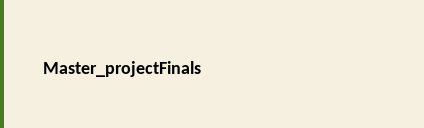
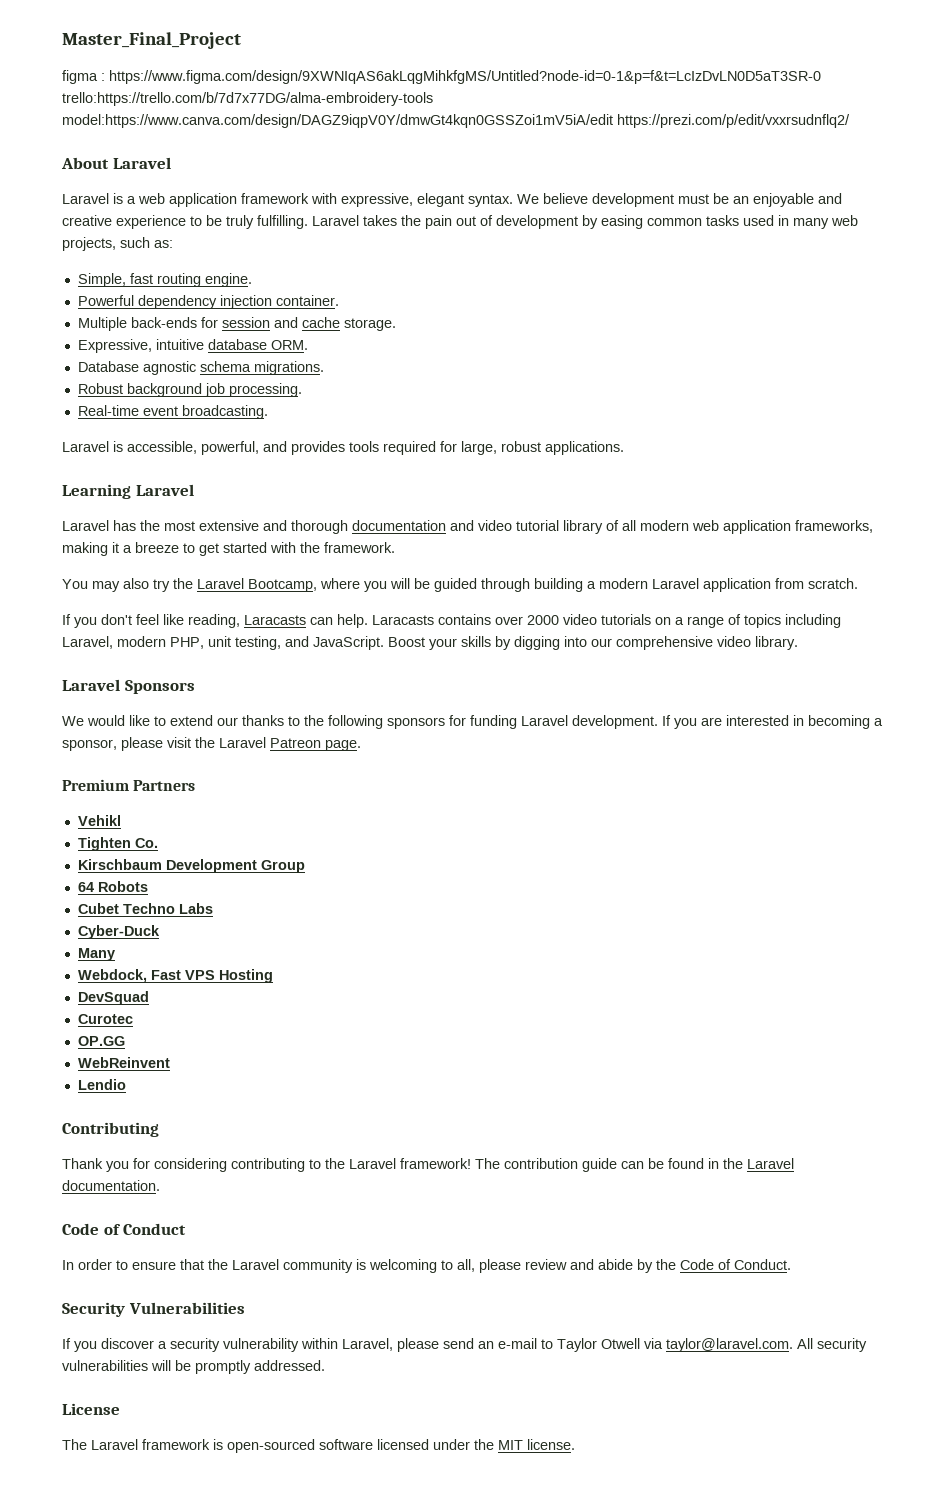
[43,61,201,77] Master_projectFinals -> [62,32,241,49] [62,70,821,84] [62,92,433,106] [62,114,850,128] [61,157,171,169] [62,193,842,207] [62,215,858,229] [62,237,173,251] [77,273,252,287] [77,295,339,309] [77,317,396,331] [77,339,308,353] [77,361,324,375] [77,383,302,397] [77,405,268,419] [62,441,624,455] [62,484,194,499] [62,520,873,534] [62,542,395,556] [62,578,858,592] [62,614,841,628] [62,636,798,650] [62,679,195,694] [62,715,883,729] [62,737,361,751] [62,779,196,791] [77,815,121,826] [77,837,158,851] [77,859,305,873] [77,881,148,892] [77,903,213,914] [77,925,160,939] [77,948,115,961] [77,969,273,983] [77,991,149,1005] [77,1014,133,1024] [77,1036,125,1046] [77,1057,170,1068] [77,1079,126,1090] [62,1122,159,1137] [62,1158,794,1172] [62,1180,160,1191] [62,1223,187,1235] [62,1259,791,1273] [62,1302,245,1317] [62,1338,867,1352] [62,1360,325,1374] [62,1403,120,1415] [62,1439,575,1453] Master_Final_Project // figma : https://www.figma.com/design/9XWNIqAS6akLqgMihkfgMS/Untitled?node-id=0-1&p=f&t=LcIzDvLN0D5aT3SR-0 trello:https://trello.com/b/7d7x77DG/alma-embroidery-tools model:https://www.canva.com/design/DAGZ9iqpV0Y/dmwGt4kqn0GSSZoi1mV5iA/edit https://prezi.com/p/edit/vxxrsudnflq2/ // About Laravel // Laravel is a web application framework with expressive, elegant syntax. We believe development must be an enjoyable and creative experience to be truly fulfilling. Laravel takes the pain out of development by easing common tasks used in many web projects, such as: // Simple, fast routing engine. // Powerful dependency injection container. // Multiple back-ends for session and cache storage. // Expressive, intuitive database ORM. // Database agnostic schema migrations. // Robust background job processing. // Real-time event broadcasting. // Laravel is accessible, powerful, and provides tools required for large, robust applications. // Learning Laravel // Laravel has the most extensive and thorough documentation and video tutorial library of all modern web application frameworks, making it a breeze to get started with the framework. // You may also try the Laravel Bootcamp, where you will be guided through building a modern Laravel application from scratch. // If you don't feel like reading, Laracasts can help. Laracasts contains over 2000 video tutorials on a range of topics including Laravel, modern PHP, unit testing, and JavaScript. Boost your skills by digging into our comprehensive video library. // Laravel Sponsors // We would like to extend our thanks to the following sponsors for funding Laravel development. If you are interested in becoming a sponsor, please visit the Laravel Patreon page. // Premium Partners // Vehikl // Tighten Co. // Kirschbaum Development Group // 64 Robots // Cubet Techno Labs // Cyber-Duck // Many // Webdock, Fast VPS Hosting // DevSquad // Curotec // OP.GG // WebReinvent // Lendio // Contributing // Thank you for considering contributing to the Laravel framework! The contribution guide can be found in the Laravel documentation. // Code of Conduct // In order to ensure that the Laravel community is welcoming to all, please review and abide by the Code of Conduct. // Security Vulnerabilities // If you discover a security vulnerability within Laravel, please send an e-mail to Taylor Otwell via taylor@laravel.com. All security vulnerabilities will be promptly addressed. // License // The Laravel framework is open-sourced software licensed under the MIT license.

